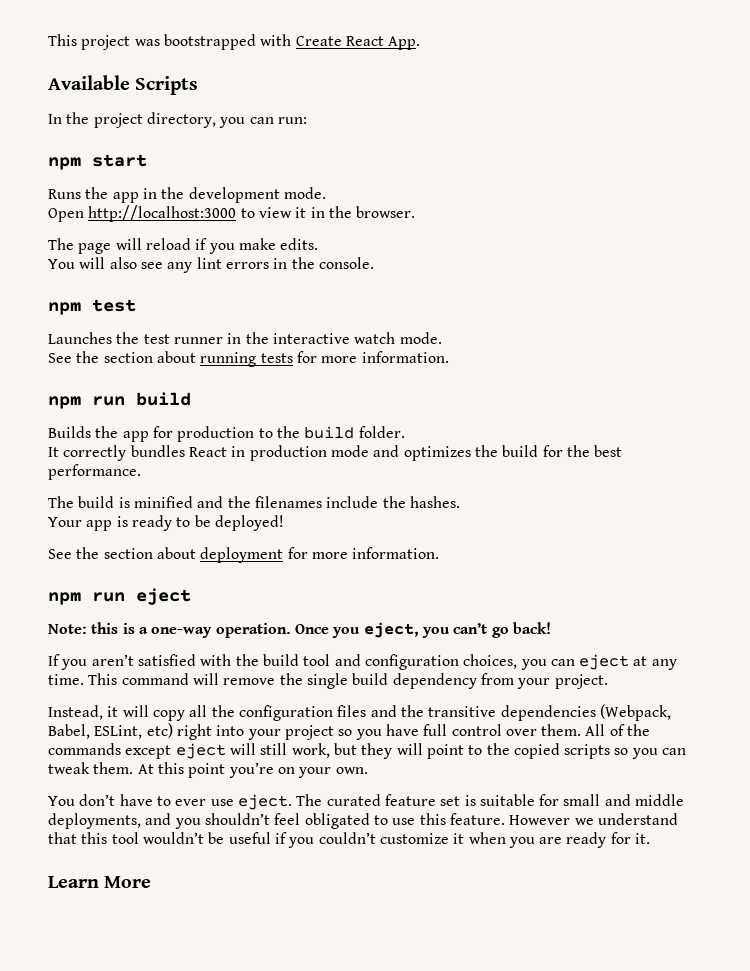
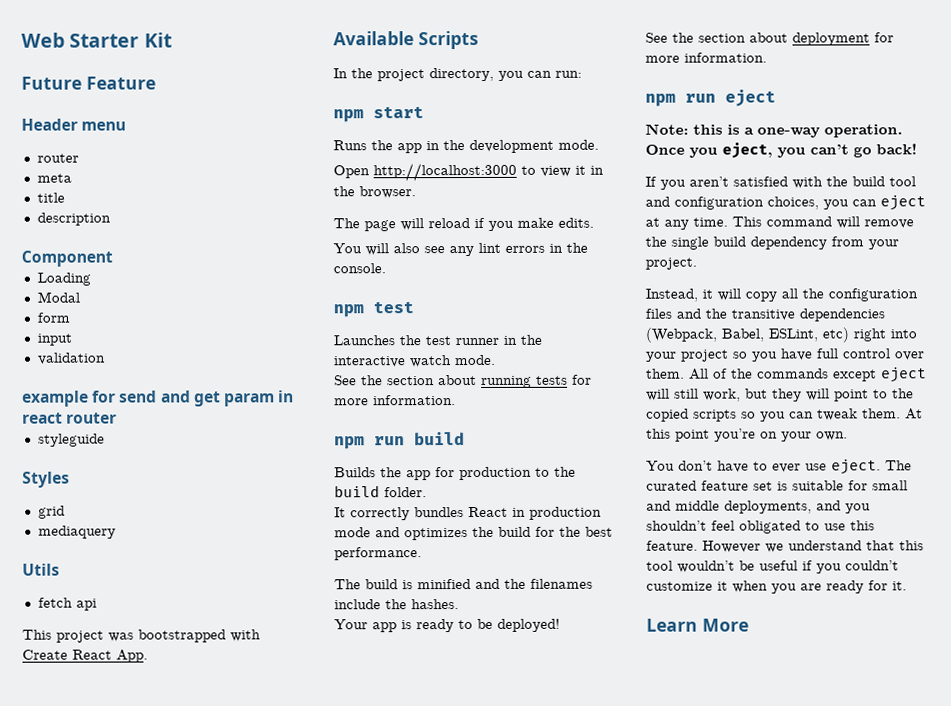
(48, 40) none -> [21,32,172,48] [21,76,156,90] [21,118,127,131] [36,153,79,163] [36,173,72,183] [36,192,65,203] [36,212,111,226] [21,250,113,267] [36,272,91,286] [36,291,80,303] [36,312,70,323] [36,333,72,346] [36,352,106,365] [22,390,295,407] [22,412,118,424] [37,433,105,447] [22,471,70,488] [37,505,65,519] [37,525,116,539] [22,563,60,576] [37,597,97,611] Web Starter Kit // Future Feature // Header menu // router // meta // title // description // Component // Loading // Modal // form // input // validation // example for send and get param in react router // styleguide // Styles // grid // mediaquery // Utils // fetch api //

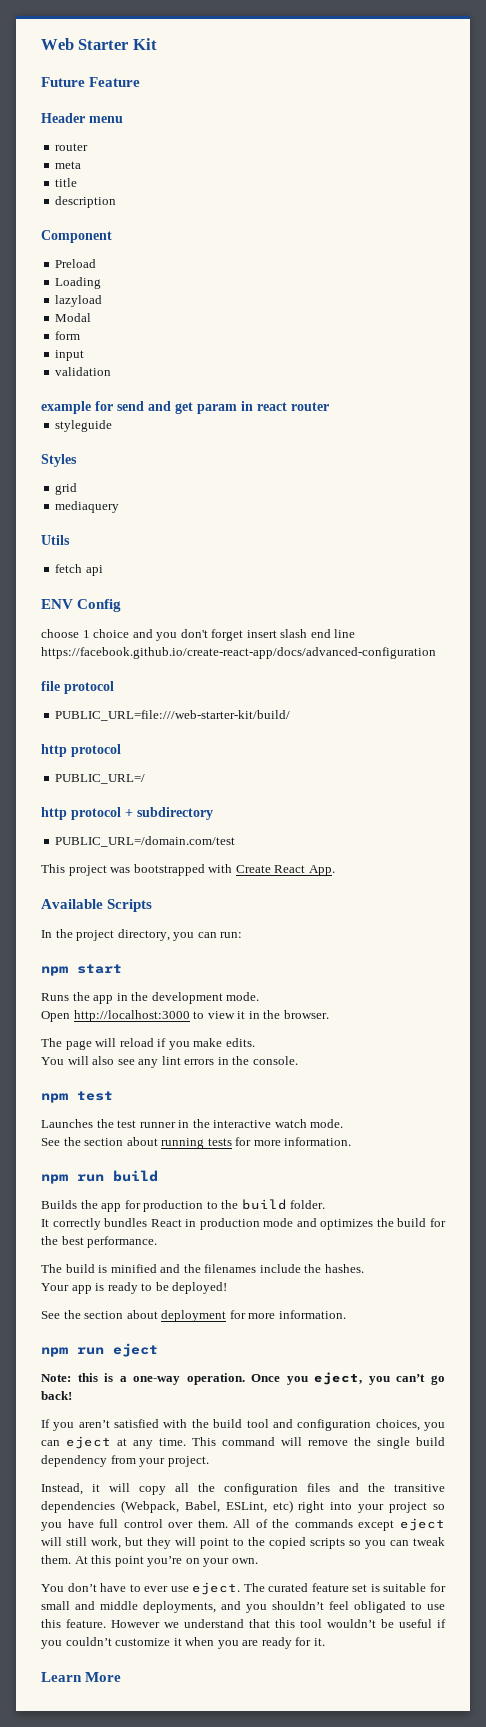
(113, 258) none -> [55,259,97,268] // Preload
(91, 279) none -> [55,295,103,307] // lazyload
(97, 604) none -> [41,599,122,612] [41,629,356,641] [41,647,436,659] [41,681,114,694] [55,710,291,721] [41,744,121,757] [55,774,146,784] [41,807,213,820] [55,836,236,847] // ENV Config // choose 1 choice and you don't forget insert slash end line https://facebook.github.io/create-react-app/docs/advanced-configuration // file protocol // PUBLIC_URL=file:///web-starter-kit/build/ // http protocol // PUBLIC_URL=/ // http protocol + subdirectory // PUBLIC_URL=/domain.com/test

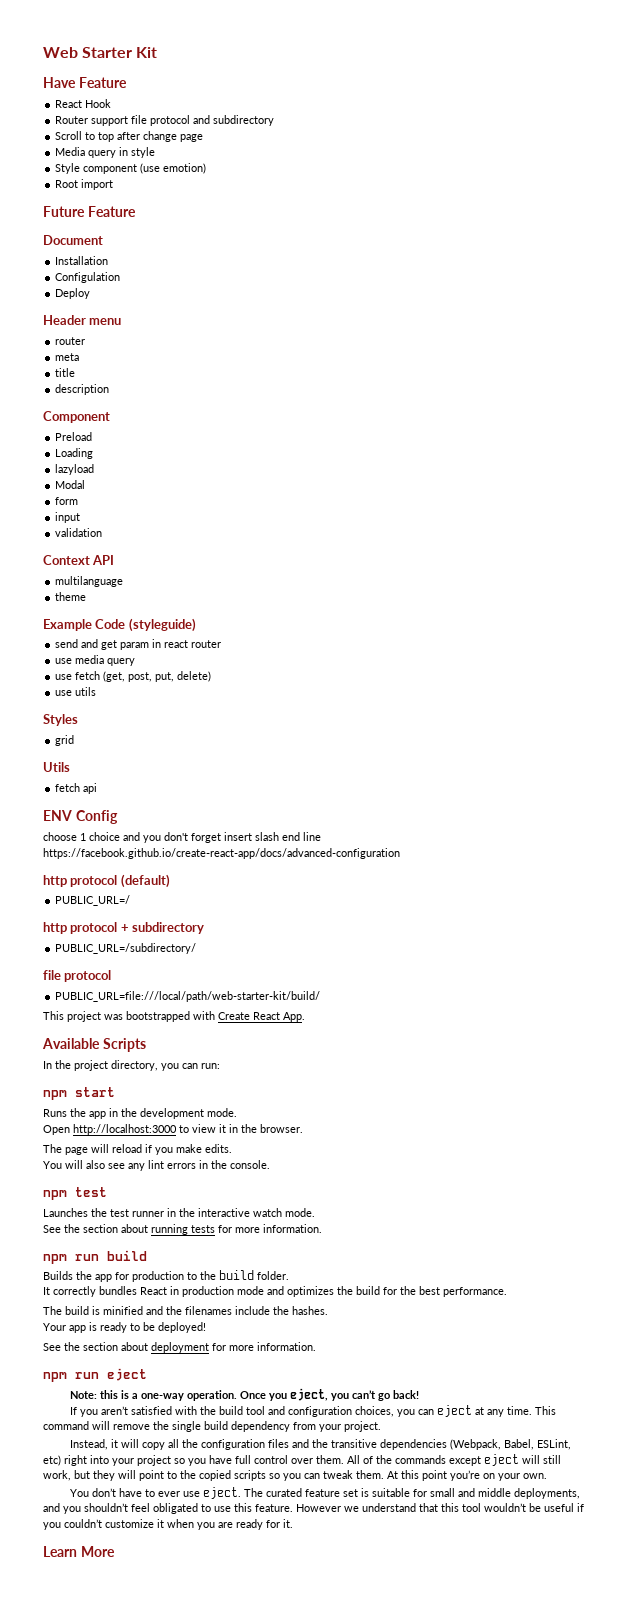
[41,77,141,87] Future Feature -> [43,77,127,88] [55,99,112,108] [55,115,275,126] [55,131,204,142] [55,147,156,158] [55,163,207,174] [55,179,114,190] [43,206,136,217] [43,235,103,245] [55,256,109,265] [55,272,121,283] [55,288,91,299] Have Feature // React Hook // Router support file protocol and subdirectory // Scroll to top after change page // Media query in style // Style component (use emotion) // Root import // Future Feature // Document // Installation // Configulation // Deploy
[41,401,113,414] example for -> [43,555,115,565] [55,576,124,587] [55,592,87,601] [43,618,196,632] Context API // multilanguage // theme // Example Code (styleguide) //
[55,420,113,432] styleguide -> [55,655,136,666] [55,671,212,682] [55,687,97,696] use media query // use fetch (get, post, put, delete) // use utils
[55,501,120,513] // mediaquery -> (75, 740) none
[41,681,114,694] [55,710,291,721] [41,744,121,757] // file protocol // PUBLIC_URL=file:///web-starter-kit/build/ // http protocol -> [43,874,170,888] // http protocol (default)
[55,836,236,847] PUBLIC_URL=/domain.com/test -> [55,943,197,954] [43,970,112,982] [55,991,321,1002] PUBLIC_URL=/subdirectory/ // file protocol // PUBLIC_URL=file:///local/path/web-starter-kit/build/

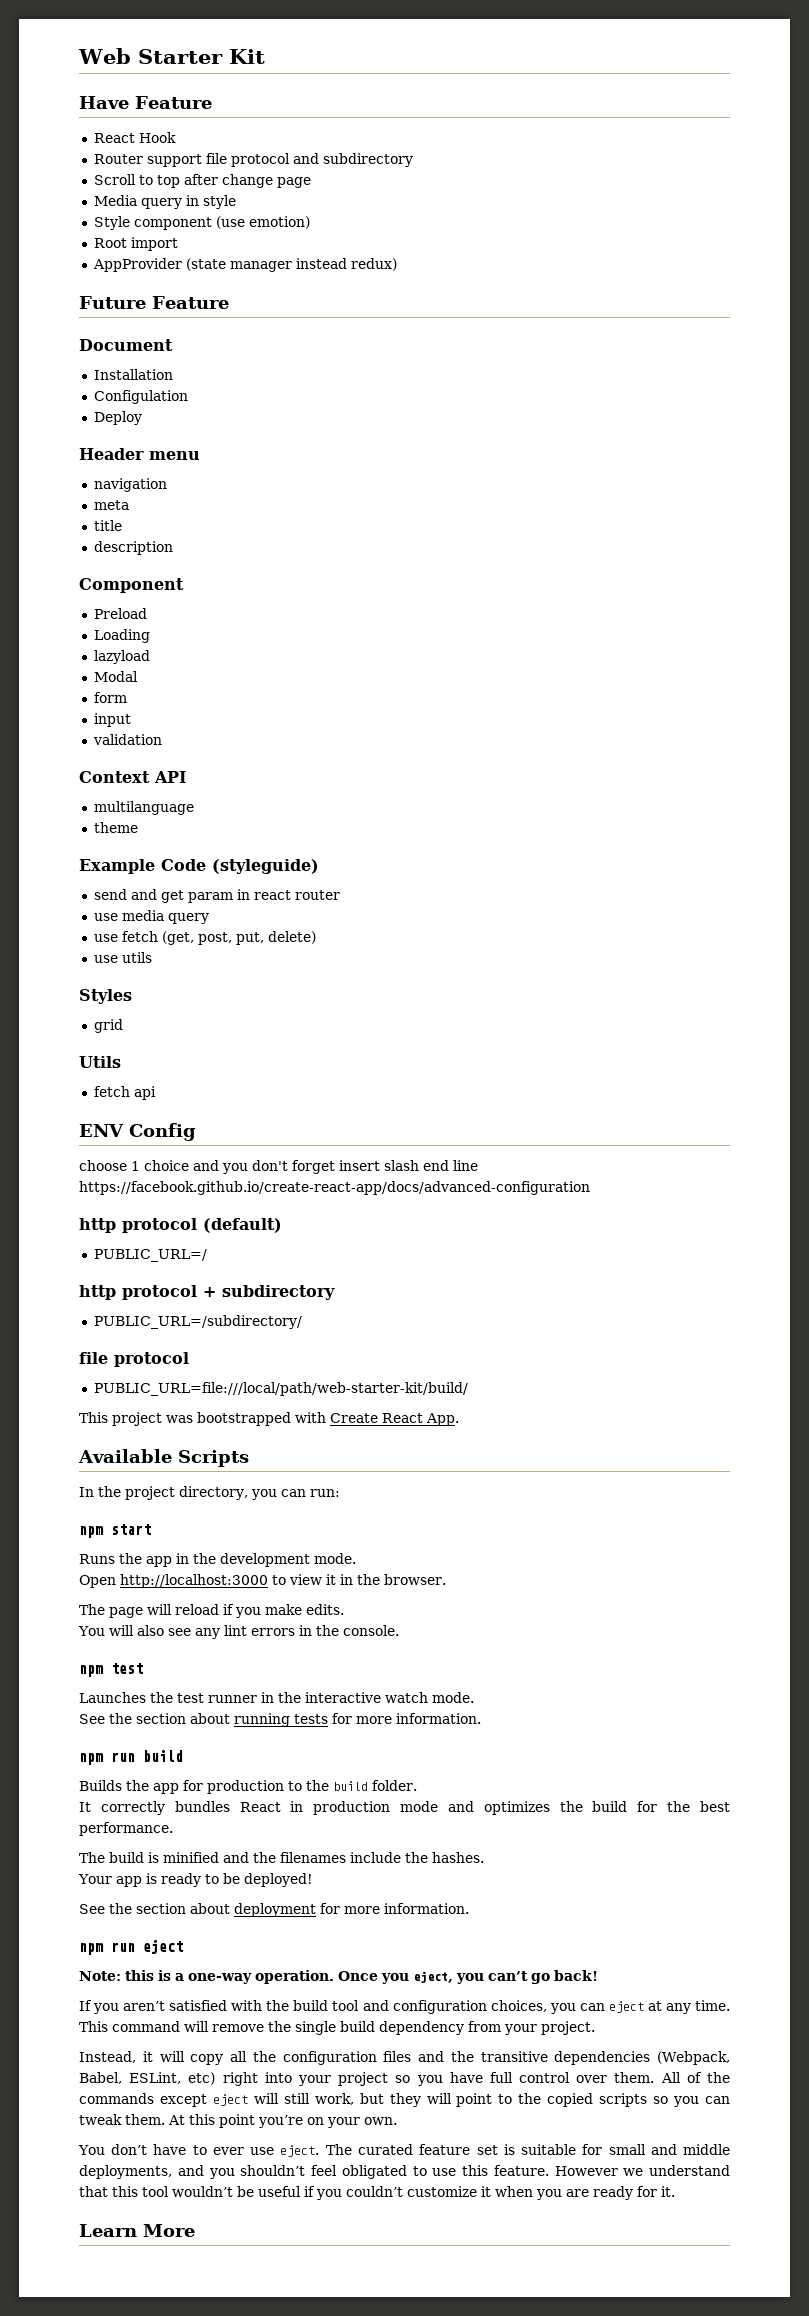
(114, 184) none -> [92,258,397,272] // AppProvider (state manager instead redux)
[55,337,86,345] router -> [93,478,167,492] navigation

